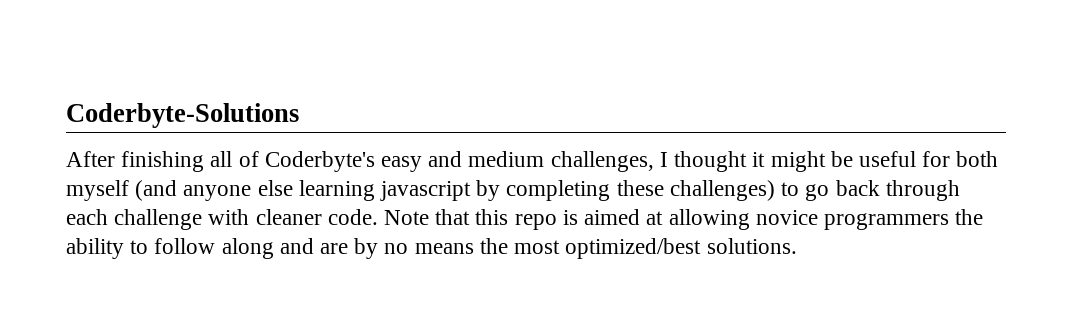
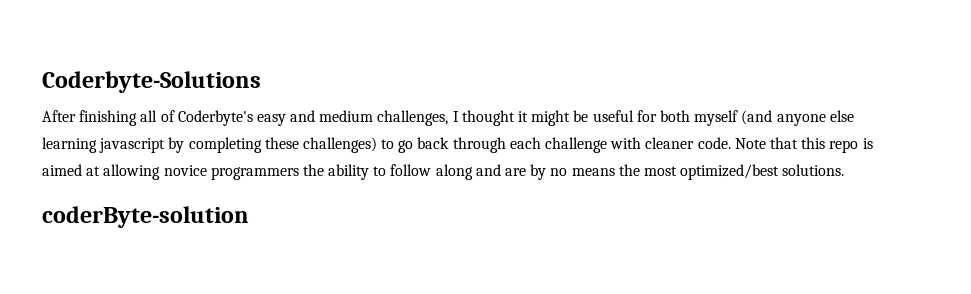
(797, 246) none -> [42,206,249,228] // coderByte-solution

